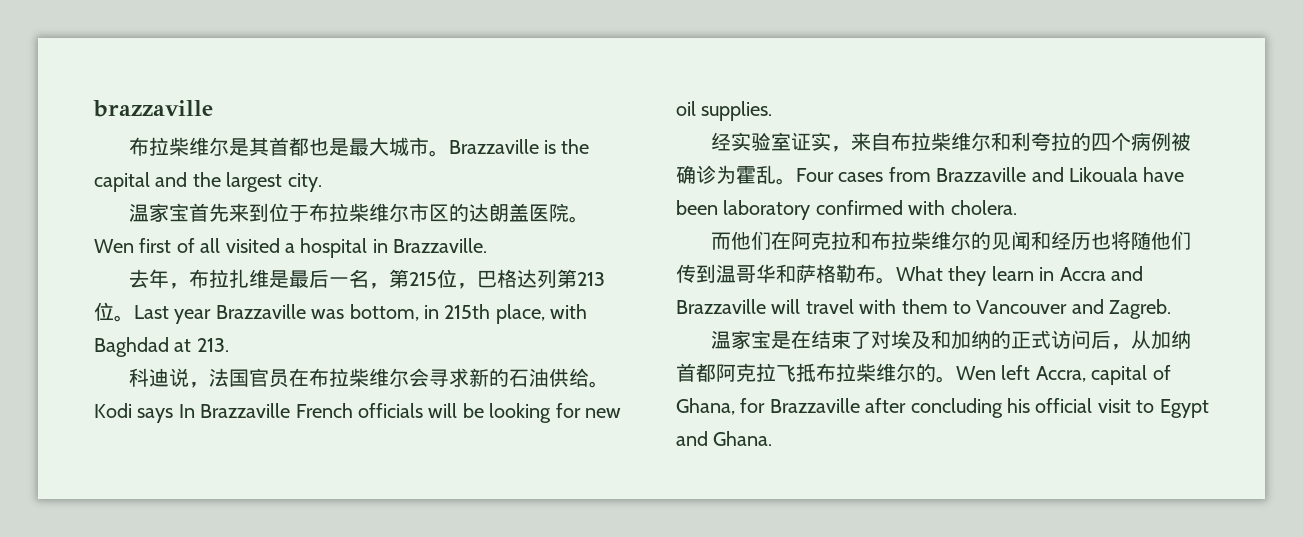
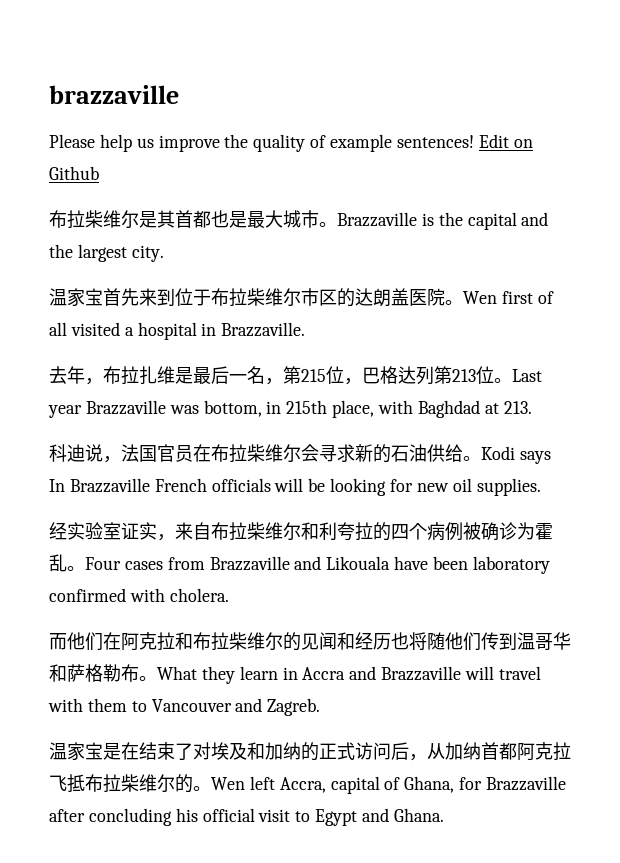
(213, 108) none -> [49,134,533,152] [49,166,99,180] // Please help us improve the quality of example sentences! Edit on Github

